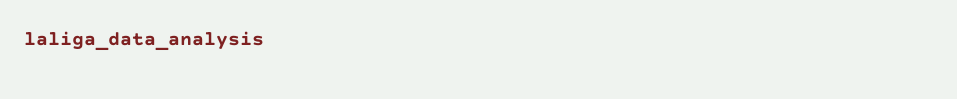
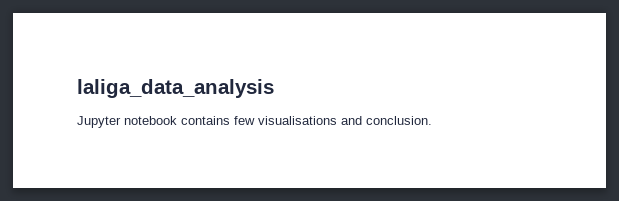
(264, 41) none -> [77,116,432,128] // Jupyter notebook contains few visualisations and conclusion.

